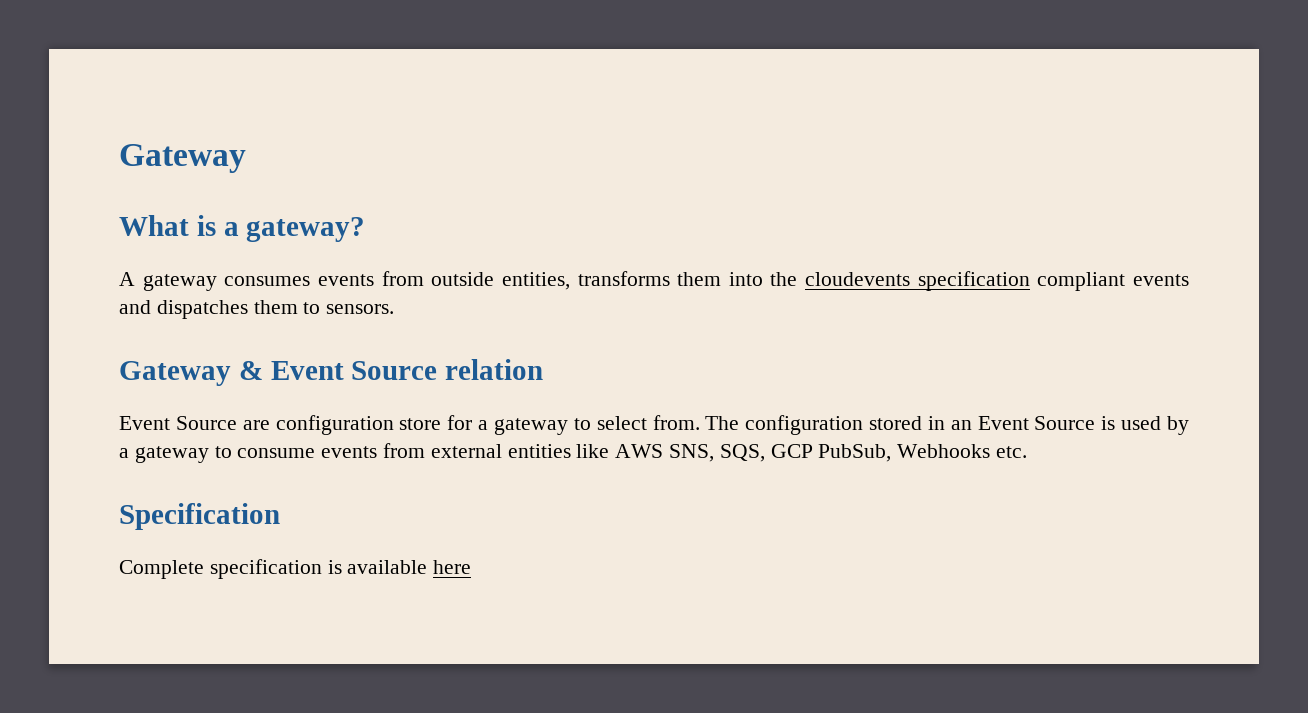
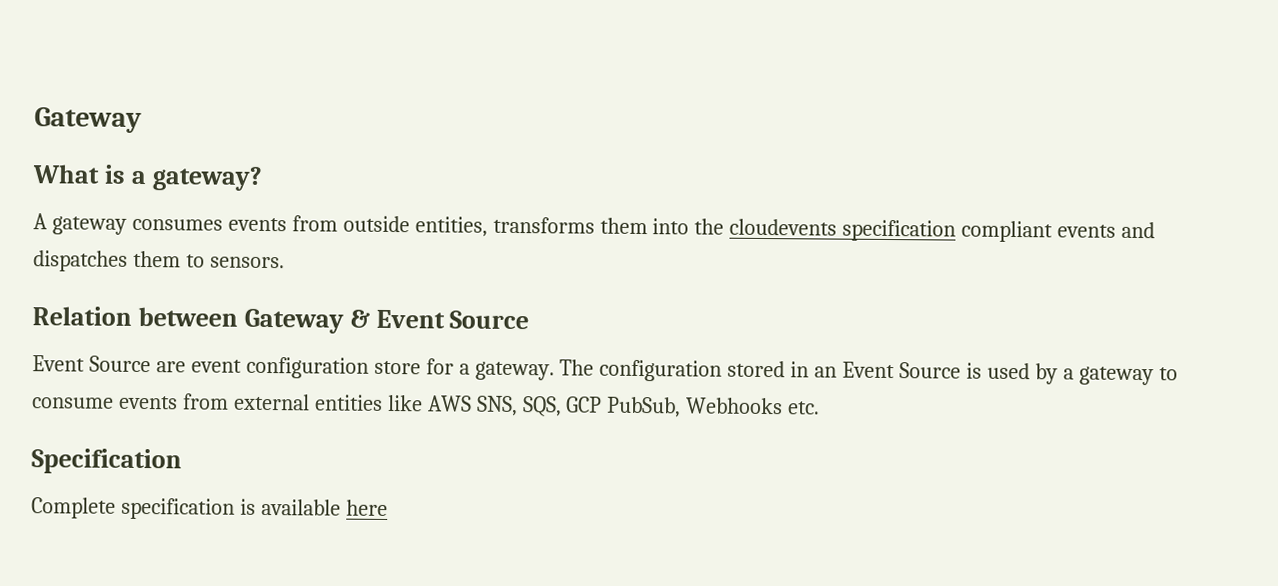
(395, 309) none -> [32,306,238,327] Relation between
[445,359,544,380] relation -> (530, 320) none
(270, 425) none -> [190,359,242,373] event
[493,415,700,435] gateway to select from. -> [474,361,555,381] gateway.

